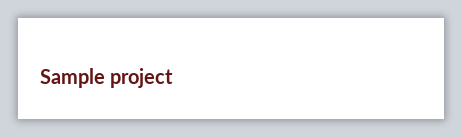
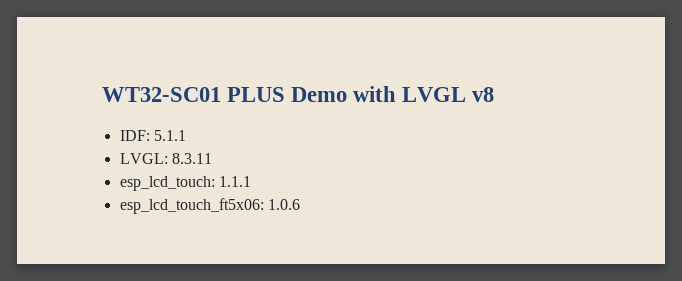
[40,68,174,88] Sample project -> [102,86,495,102] [119,130,186,141] [119,153,212,164] [119,176,251,191] [119,198,300,214] WT32-SC01 PLUS Demo with LVGL v8 // IDF: 5.1.1 // LVGL: 8.3.11 // esp_lcd_touch: 1.1.1 // esp_lcd_touch_ft5x06: 1.0.6

